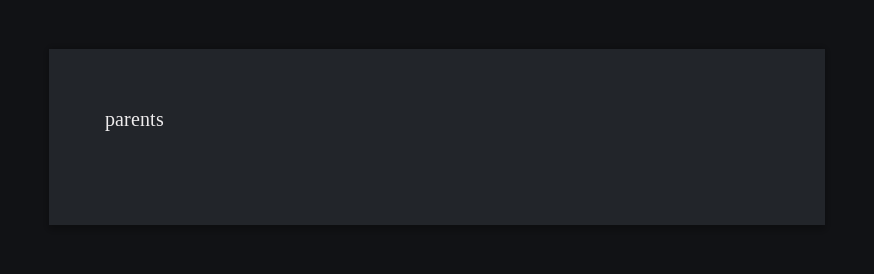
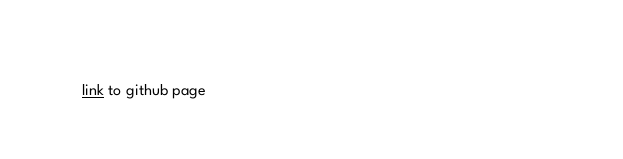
[105,114,164,131] parents -> [82,84,206,99] link to github page

